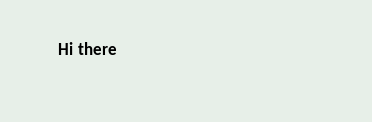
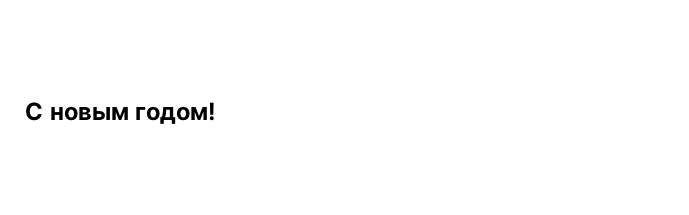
[58,42,117,55] Hi there -> [25,102,217,124] С новым годом!

